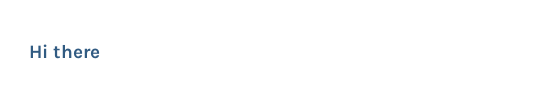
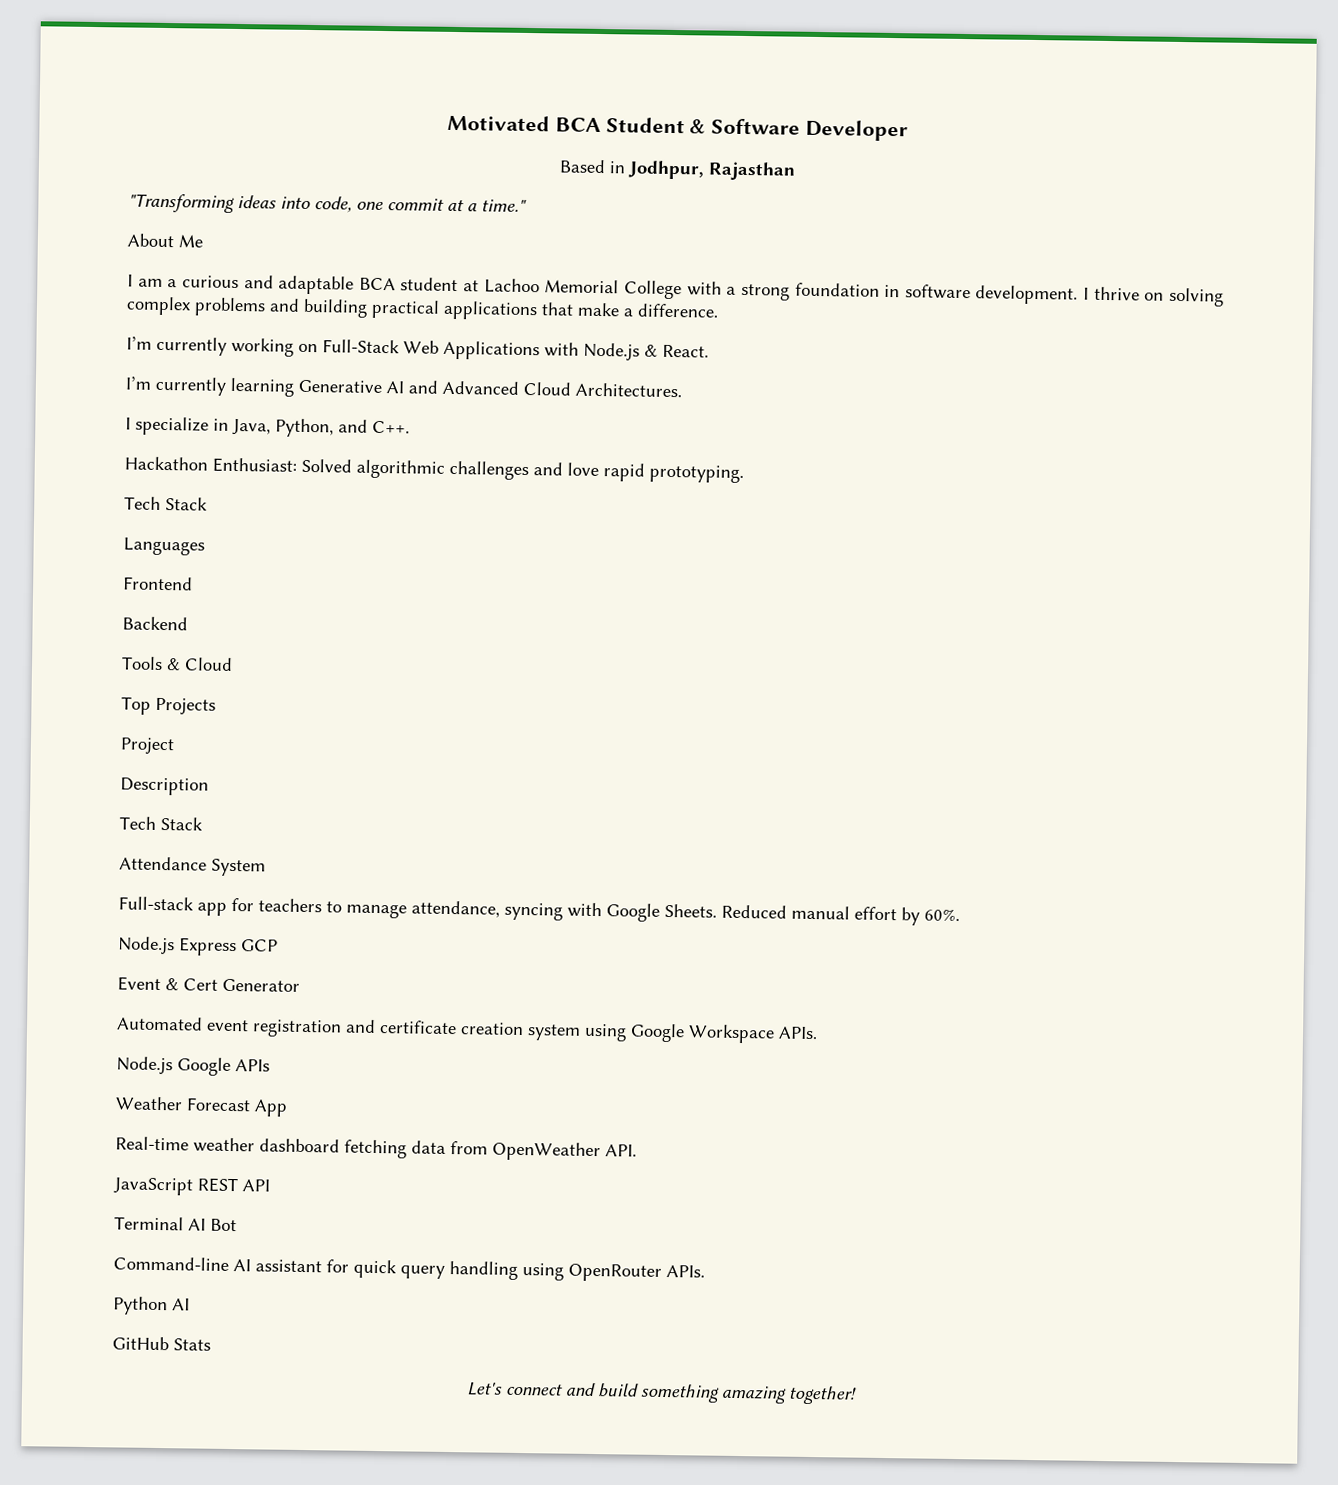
[29,44,101,59] Hi there -> [446,114,909,142] [558,159,796,181] [128,193,527,213] [127,233,203,248] [127,274,1224,307] [126,296,719,321] [126,336,709,361] [125,376,682,398] [125,416,410,438] [124,456,744,484] [124,496,208,511] [123,537,205,556] [123,576,193,591] [122,616,188,631] [121,656,233,671] [121,696,216,715] [120,737,175,755] [120,777,209,796] [119,816,203,831] [119,856,266,877] [118,896,960,926] [118,936,278,957] [117,976,300,992] [116,1016,818,1044] [116,1056,270,1076] [115,1096,288,1117] [115,1136,637,1162] [113,1177,270,1196] [114,1216,237,1232] [113,1256,705,1282] [113,1296,190,1316] [112,1336,211,1351] [465,1382,857,1405] Motivated BCA Student & Software Developer // Based in Jodhpur, Rajasthan // "Transforming ideas into code, one commit at a time." // About Me // I am a curious and adaptable BCA student at Lachoo Memorial College with a strong foundation in software development. I thrive on solving complex problems and building practical applications that make a difference. // I’m currently working on Full-Stack Web Applications with Node.js & React. // I’m currently learning Generative AI and Advanced Cloud Architectures. // I specialize in Java, Python, and C++. // Hackathon Enthusiast: Solved algorithmic challenges and love rapid prototyping. // Tech Stack // Languages // Frontend // Backend // Tools & Cloud // Top Projects // Project // Description // Tech Stack // Attendance System // Full-stack app for teachers to manage attendance, syncing with Google Sheets. Reduced manual effort by 60%. // Node.js Express GCP // Event & Cert Generator // Automated event registration and certificate creation system using Google Workspace APIs. // Node.js Google APIs // Weather Forecast App // Real-time weather dashboard fetching data from OpenWeather API. // JavaScript REST API // Terminal AI Bot // Command-line AI assistant for quick query handling using OpenRouter APIs. // Python AI // GitHub Stats // Let's connect and build something amazing together!

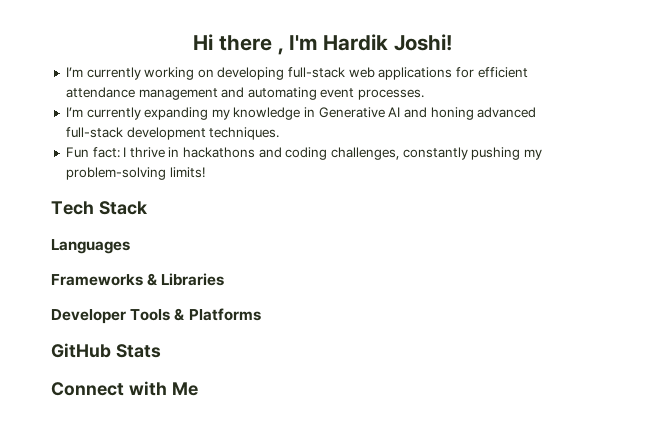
[446,114,909,142] [558,159,796,181] [128,193,527,213] [127,233,203,248] [127,274,1224,307] [126,296,719,321] [126,336,709,361] [125,376,682,398] [125,416,410,438] [124,456,744,484] [124,496,208,511] [123,537,205,556] [123,576,193,591] [122,616,188,631] [121,656,233,671] [121,696,216,715] [120,737,175,755] [120,777,209,796] [119,816,203,831] [119,856,266,877] [118,896,960,926] [118,936,278,957] [117,976,300,992] [116,1016,818,1044] [116,1056,270,1076] [115,1096,288,1117] [115,1136,637,1162] [113,1177,270,1196] [114,1216,237,1232] [113,1256,705,1282] [113,1296,190,1316] [112,1336,211,1351] [465,1382,857,1405] Motivated BCA Student & Software Developer // Based in Jodhpur, Rajasthan // "Transforming ideas into code, one commit at a time." // About Me // I am a curious and adaptable BCA student at Lachoo Memorial College with a strong foundation in software development. I thrive on solving complex problems and building practical applications that make a difference. // I’m currently working on Full-Stack Web Applications with Node.js & React. // I’m currently learning Generative AI and Advanced Cloud Architectures. // I specialize in Java, Python, and C++. // Hackathon Enthusiast: Solved algorithmic challenges and love rapid prototyping. // Tech Stack // Languages // Frontend // Backend // Tools & Cloud // Top Projects // Project // Description // Tech Stack // Attendance System // Full-stack app for teachers to manage attendance, syncing with Google Sheets. Reduced manual effort by 60%. // Node.js Express GCP // Event & Cert Generator // Automated event registration and certificate creation system using Google Workspace APIs. // Node.js Google APIs // Weather Forecast App // Real-time weather dashboard fetching data from OpenWeather API. // JavaScript REST API // Terminal AI Bot // Command-line AI assistant for quick query handling using OpenRouter APIs. // Python AI // GitHub Stats // Let's connect and build something amazing together! -> [193,34,452,55] [65,67,528,80] [65,87,425,100] [65,107,537,120] [65,127,280,140] [65,147,542,160] [65,167,205,180] [51,201,148,215] [51,239,130,254] [51,273,225,286] [51,308,261,324] [51,343,161,358] [51,381,198,396] Hi there , I'm Hardik Joshi! // I’m currently working on developing full-stack web applications for efficient attendance management and automating event processes. // I’m currently expanding my knowledge in Generative AI and honing advanced full-stack development techniques. // Fun fact: I thrive in hackathons and coding challenges, constantly pushing my problem-solving limits! // Tech Stack // Languages // Frameworks & Libraries // Developer Tools & Platforms // GitHub Stats // Connect with Me

